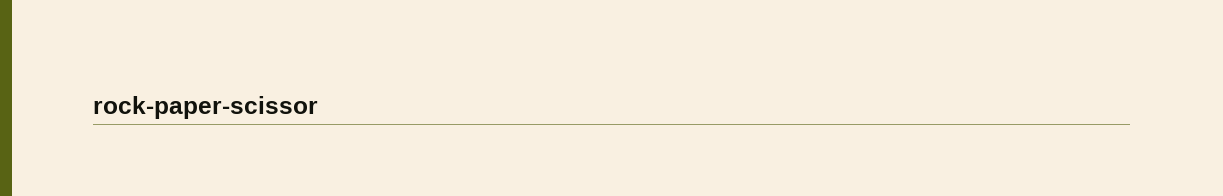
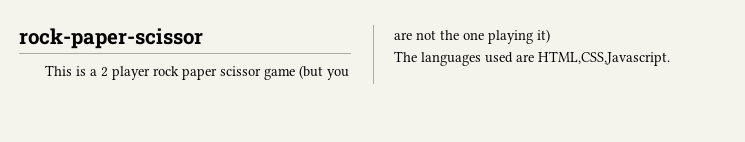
(318, 107) none -> [44,65,349,80] [394,29,550,44] [394,51,670,66] // This is a 2 player rock paper scissor game (but you are not the one playing it) // The languages used are HTML,CSS,Javascript.

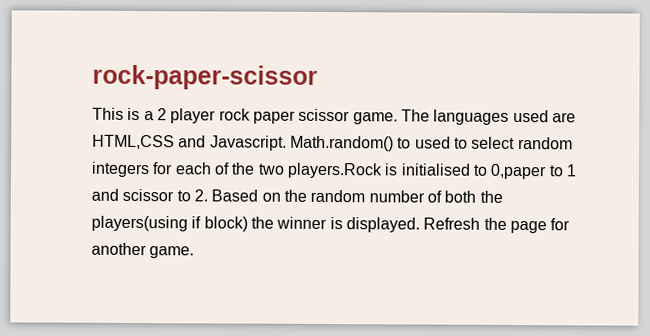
[263,65,349,80] [394,29,550,44] [394,51,670,66] game (but you are not the one playing it) // The languages used are HTML,CSS,Javascript. -> [352,109,576,125] [92,134,573,152] [91,161,577,180] [91,188,503,203] [91,215,571,234] [91,242,195,259] game. The languages used are HTML,CSS and Javascript. Math.random() to used to select random integers for each of the two players.Rock is initialised to 0,paper to 1 and scissor to 2. Based on the random number of both the players(using if block) the winner is displayed. Refresh the page for another game.

